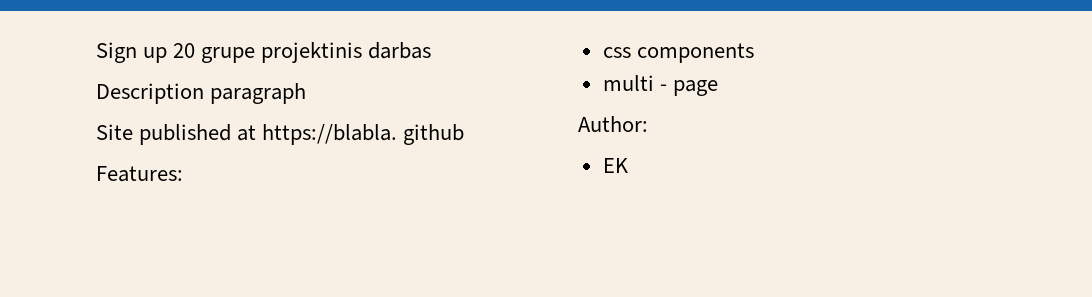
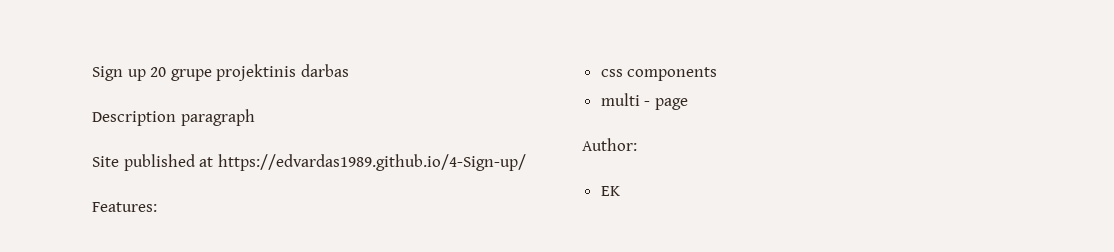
[262,124,465,145] https://blabla. github -> [217,154,526,171] https://edvardas1989.github.io/4-Sign-up/

